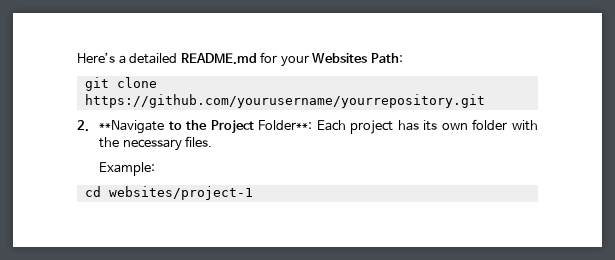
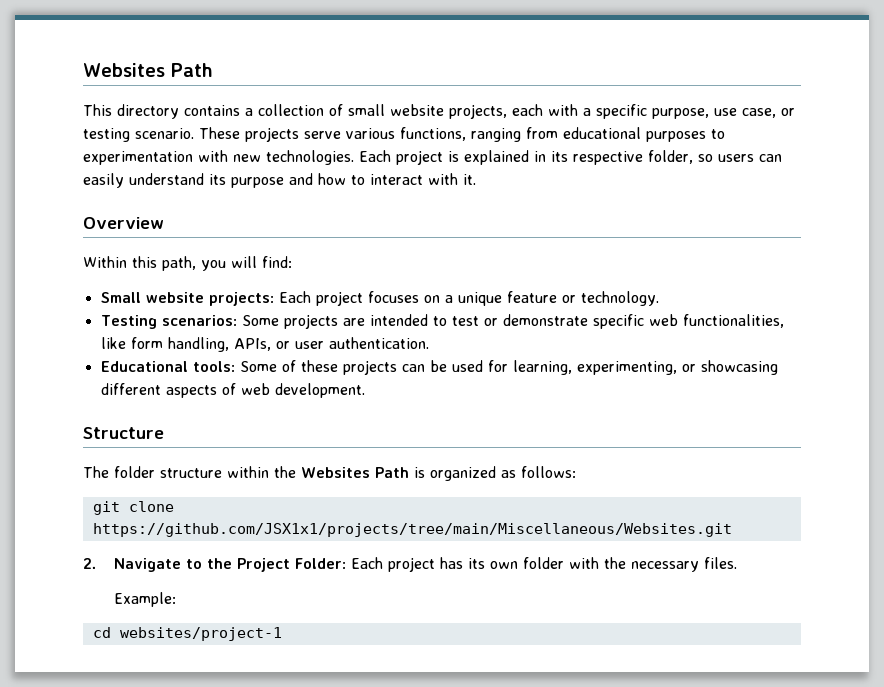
[77,52,403,67] Here’s a detailed README.md for your Websites Path: -> [83,63,213,77] [83,104,795,119] [83,127,725,142] [83,150,782,165] [83,173,476,188] [83,217,164,229] [83,256,292,271] [100,291,659,306] [100,314,784,329] [100,337,429,352] [100,360,778,375] [100,383,365,398] [83,427,164,439] [83,466,576,481] Websites Path // This directory contains a collection of small website projects, each with a specific purpose, use case, or testing scenario. These projects serve various functions, ranging from educational purposes to experimentation with new technologies. Each project is explained in its respective folder, so users can easily understand its purpose and how to interact with it. // Overview // Within this path, you will find: // Small website projects: Each project focuses on a unique feature or technology. // Testing scenarios: Some projects are intended to test or demonstrate specific web functionalities, like form handling, APIs, or user authentication. // Educational tools: Some of these projects can be used for learning, experimenting, or showcasing different aspects of web development. // Structure // The folder structure within the Websites Path is organized as follows:
[84,94,485,108] https://github.com/yourusername/yourrepository.git -> [92,523,732,537] https://github.com/JSX1x1/projects/tree/main/Miscellaneous/Websites.git
[99,120,165,134] **Navigate -> [114,558,182,572] Navigate
[258,120,313,130] Folder**: -> [295,558,347,569] Folder:

